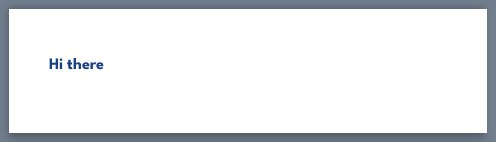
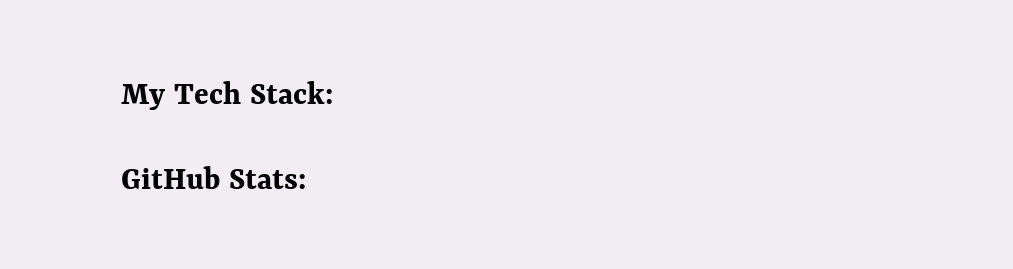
[49,58,105,70] Hi there -> [121,81,334,110] [121,166,307,189] My Tech Stack: // GitHub Stats:

